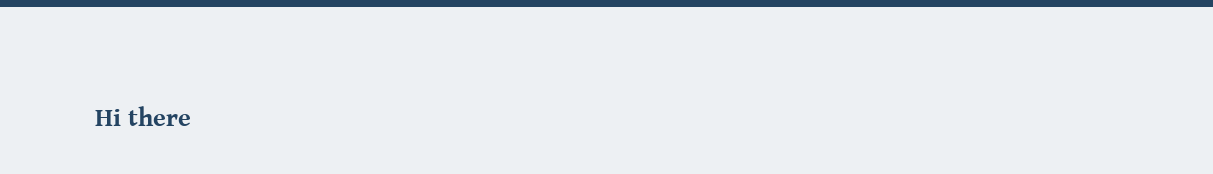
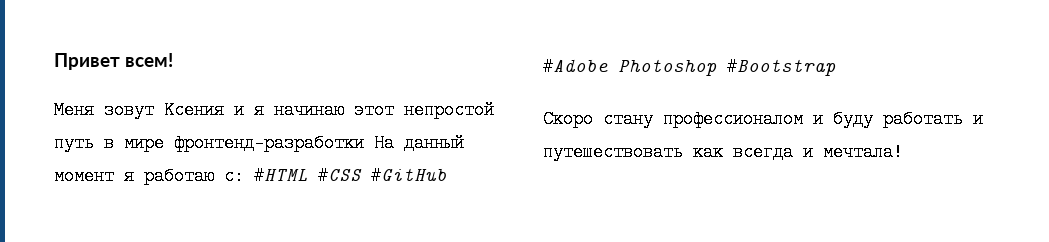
[95,106,191,126] Hi there -> [54,53,173,70] [54,102,494,119] [54,134,464,152] [54,167,447,185] [543,58,836,76] [543,111,983,128] [543,143,903,161] Привет всем! // Меня зовут Ксения и я начинаю этот непростой путь в мире фронтенд-разработки На данный момент я работаю с: #HTML #CSS #GitHub #Adobe Photoshop #Bootstrap // Скоро стану профессионалом и буду работать и путешествовать как всегда и мечтала!

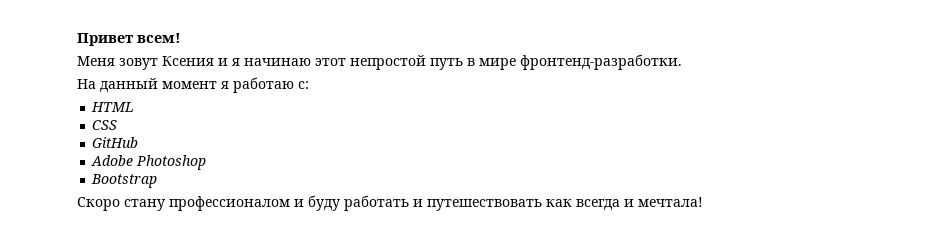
[174,134,364,152] фронтенд-разработки -> [520,54,682,70] фронтенд-разработки. //
[254,167,447,185] [543,58,608,76] #HTML #CSS #GitHub #Adobe -> [91,102,135,112] [92,120,118,130] [92,137,139,148] [91,155,134,166] // HTML // CSS // GitHub // Adobe
[727,58,836,76] #Bootstrap -> [91,174,158,188] // Bootstrap

